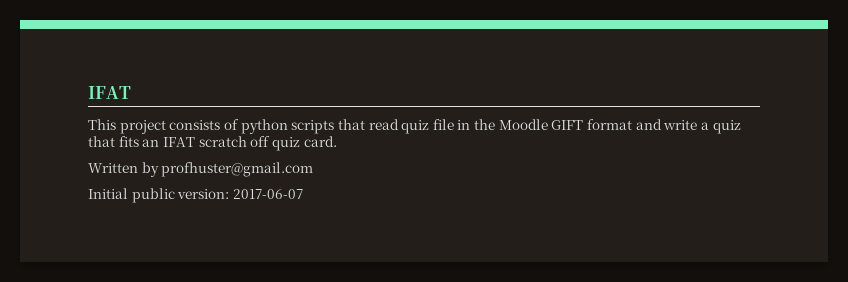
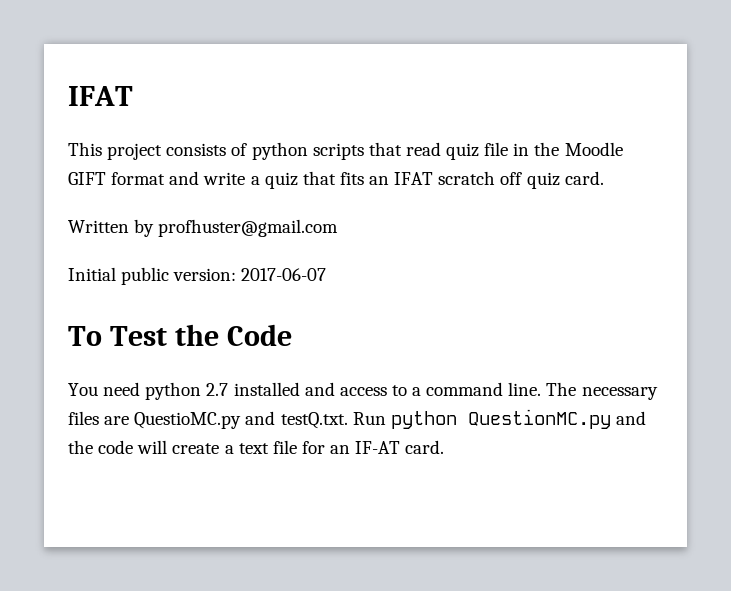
(303, 194) none -> [68,324,292,346] [68,382,658,400] [68,409,646,429] [68,440,445,454] // To Test the Code // You need python 2.7 installed and access to a command line. The necessary files are QuestioMC.py and testQ.txt. Run python QuestionMC.py and the code will create a text file for an IF-AT card.

